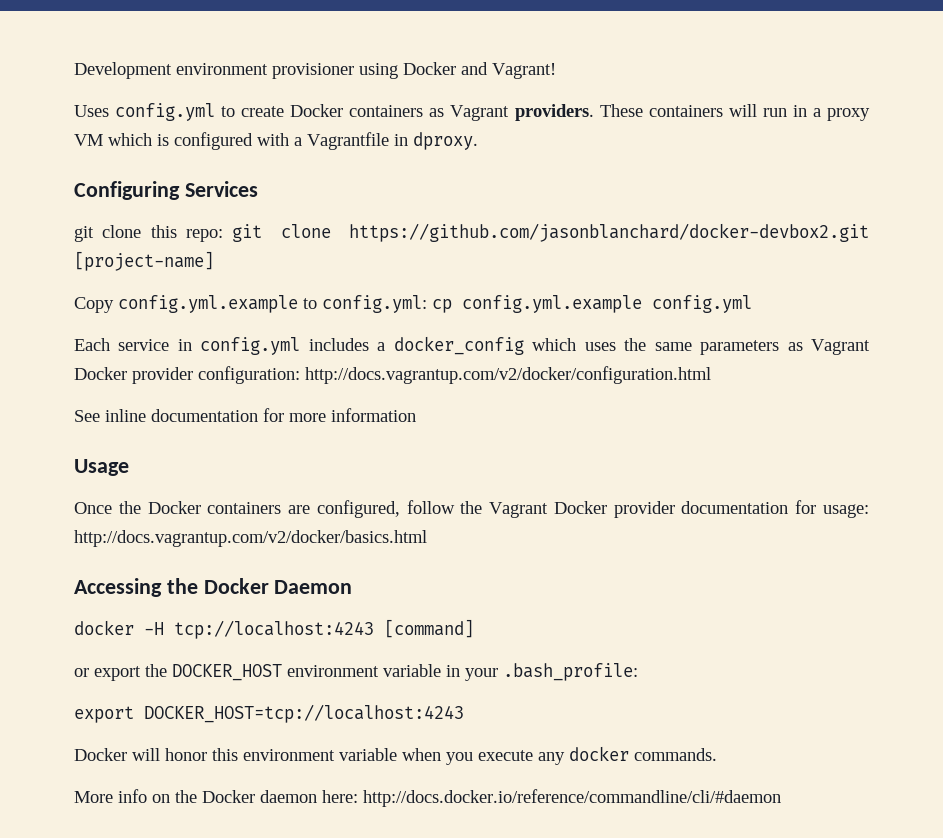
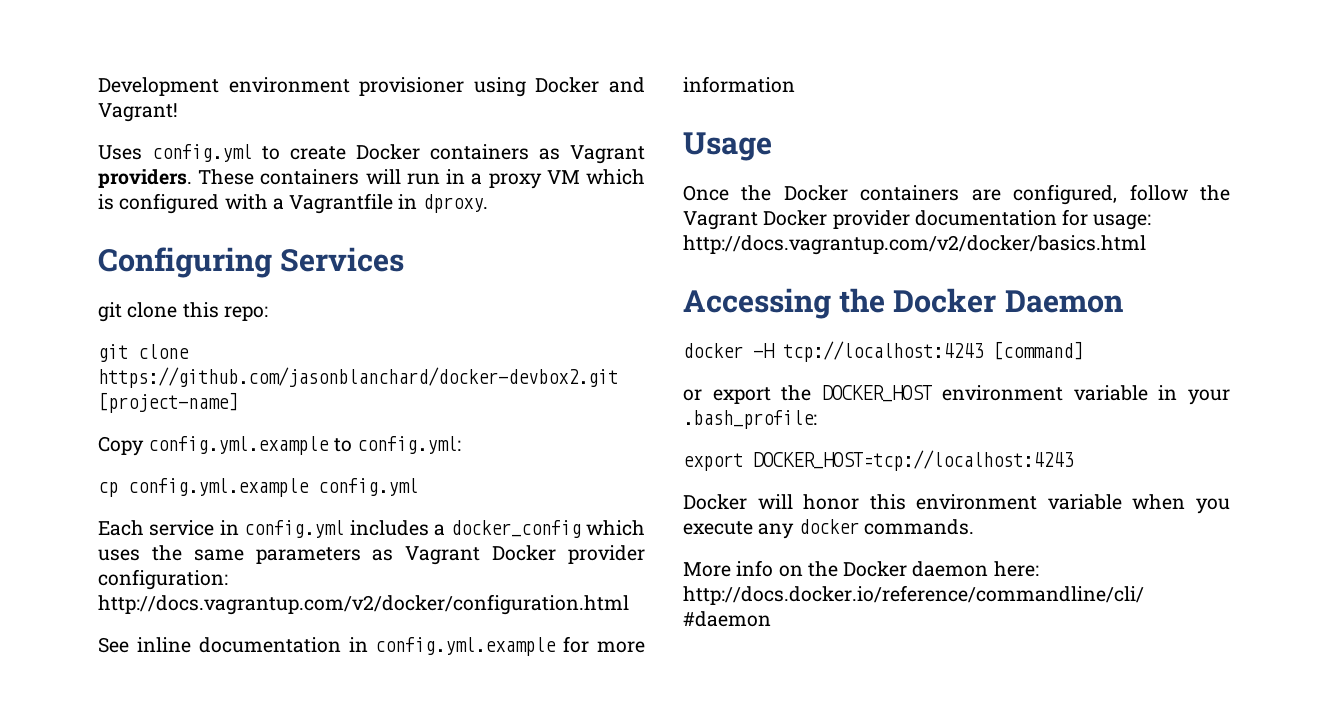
(223, 235) none -> (268, 313) //
(427, 304) none -> (461, 445) //
(258, 415) none -> [348,637,557,656] in config.yml.example

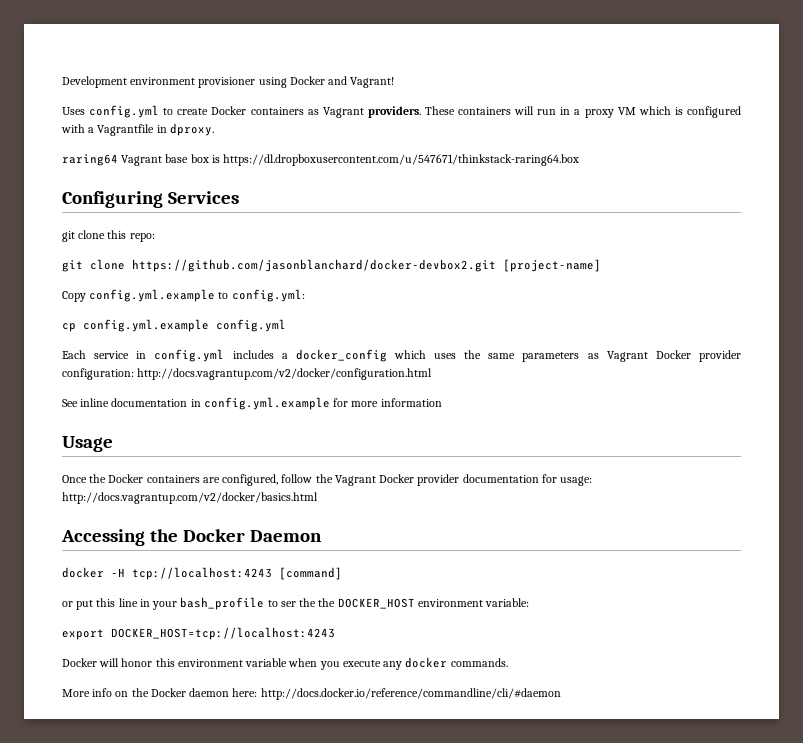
(488, 203) none -> [62,154,580,166] // raring64 Vagrant base box is https://dl.dropboxusercontent.com/u/547671/thinkstack-raring64.box
[712,385,1230,405] [683,410,817,429] export the DOCKER_HOST environment variable in your .bash_profile: -> [76,597,530,610] put this line in your bash_profile to ser the the DOCKER_HOST environment variable:

